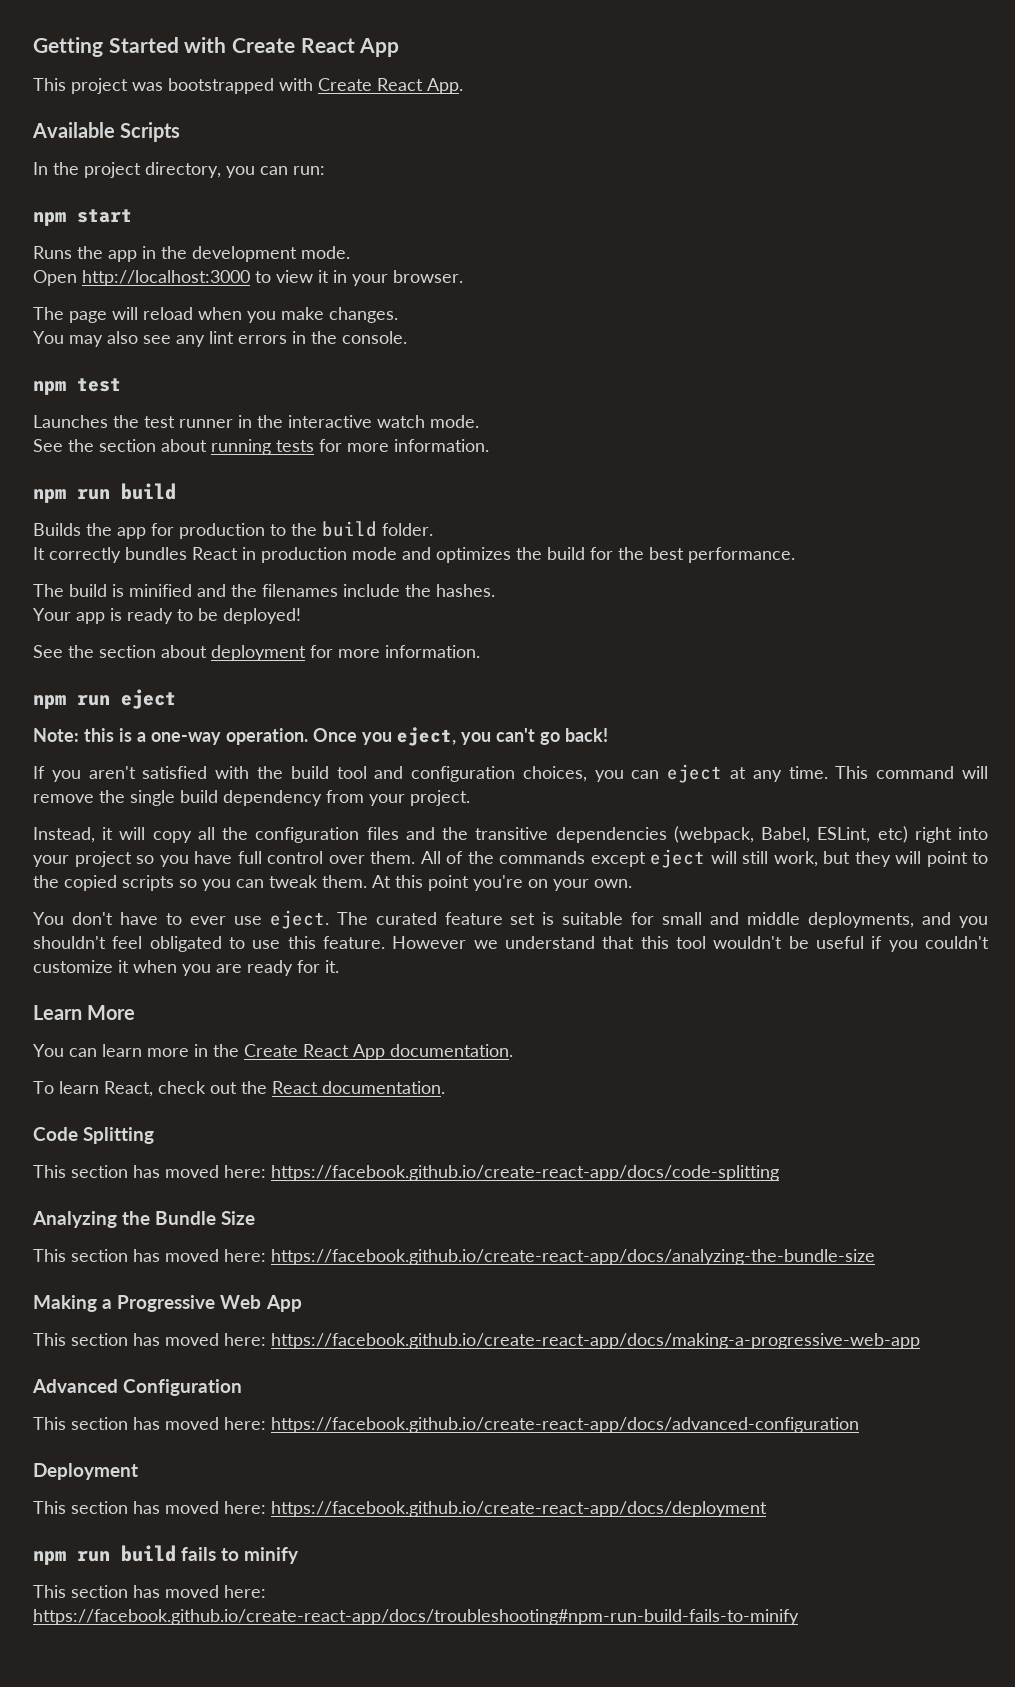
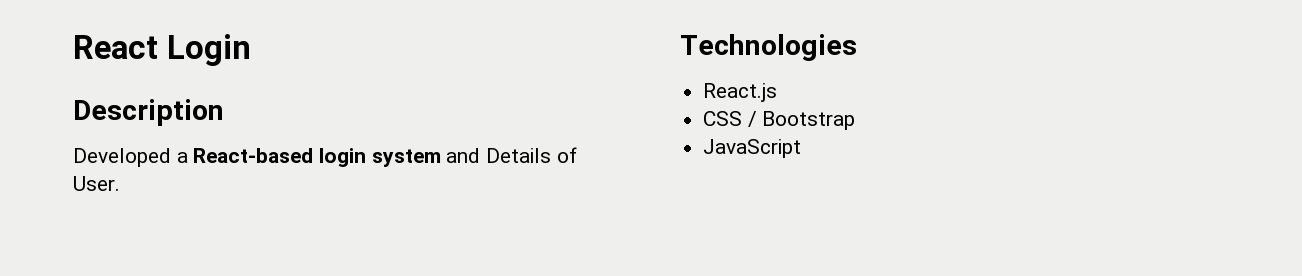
[33,37,400,57] [33,78,463,94] [32,122,181,142] [33,162,325,178] [33,209,132,226] [33,246,350,262] [33,270,463,286] [33,307,398,323] [33,331,407,347] [33,378,121,395] [33,415,479,428] [33,439,489,455] [33,483,176,503] [33,521,433,539] [33,547,795,563] [33,584,495,597] [33,608,301,624] [33,645,480,661] [33,689,176,709] [33,727,608,746] [33,764,988,783] [33,790,470,806] [33,826,989,843] [33,849,988,868] [33,875,632,891] [33,910,988,929] [33,936,990,952] [33,960,339,976] [33,1005,136,1020] [33,1044,513,1060] [33,1081,445,1097] [33,1127,155,1144] [33,1165,779,1181] [32,1211,256,1228] [33,1249,875,1265] [33,1295,302,1312] [33,1333,920,1349] [32,1379,243,1396] [33,1417,859,1433] [33,1463,138,1480] [33,1501,767,1517] [33,1545,300,1565] [33,1585,266,1598] [33,1609,799,1625] Getting Started with Create React App // This project was bootstrapped with Create React App. // Available Scripts // In the project directory, you can run: // npm start // Runs the app in the development mode. // Open http://localhost:3000 to view it in your browser. // The page will reload when you make changes. // You may also see any lint errors in the console. // npm test // Launches the test runner in the interactive watch mode. // See the section about running tests for more information. // npm run build // Builds the app for production to the build folder. // It correctly bundles React in production mode and optimizes the build for the best performance. // The build is minified and the filenames include the hashes. // Your app is ready to be deployed! // See the section about deployment for more information. // npm run eject // Note: this is a one-way operation. Once you eject, you can't go back! // If you aren't satisfied with the build tool and configuration choices, you can eject at any time. This command will remove the single build dependency from your project. // Instead, it will copy all the configuration files and the transitive dependencies (webpack, Babel, ESLint, etc) right into your project so you have full control over them. All of the commands except eject will still work, but they will point to the copied scripts so you can tweak them. At this point you're on your own. // You don't have to ever use eject. The curated feature set is suitable for small and middle deployments, and you shouldn't feel obligated to use this feature. However we understand that this tool wouldn't be useful if you couldn't customize it when you are ready for it. // Learn More // You can learn more in the Create React App documentation. // To learn React, check out the React documentation. // Code Splitting // This section has moved here: https://facebook.github.io/create-react-app/docs/code-splitting // Analyzing the Bundle Size // This section has moved here: https://facebook.github.io/create-react-app/docs/analyzing-the-bundle-size // Making a Progressive Web App // This section has moved here: https://facebook.github.io/create-react-app/docs/making-a-progressive-web-app // Advanced Configuration // This section has moved here: https://facebook.github.io/create-react-app/docs/advanced-configuration // Deployment // This section has moved here: https://facebook.github.io/create-react-app/docs/deployment // npm run build fails to minify // This section has moved here: https://facebook.github.io/create-react-app/docs/troubleshooting#npm-run-build-fails-to-minify -> [73,34,251,66] [73,99,224,126] [73,147,577,167] [73,176,120,191] [680,34,857,61] [703,83,778,102] [703,111,856,130] [703,139,802,158] React Login // Description // Developed a React-based login system and Details of User. // Technologies // React.js // CSS / Bootstrap // JavaScript

